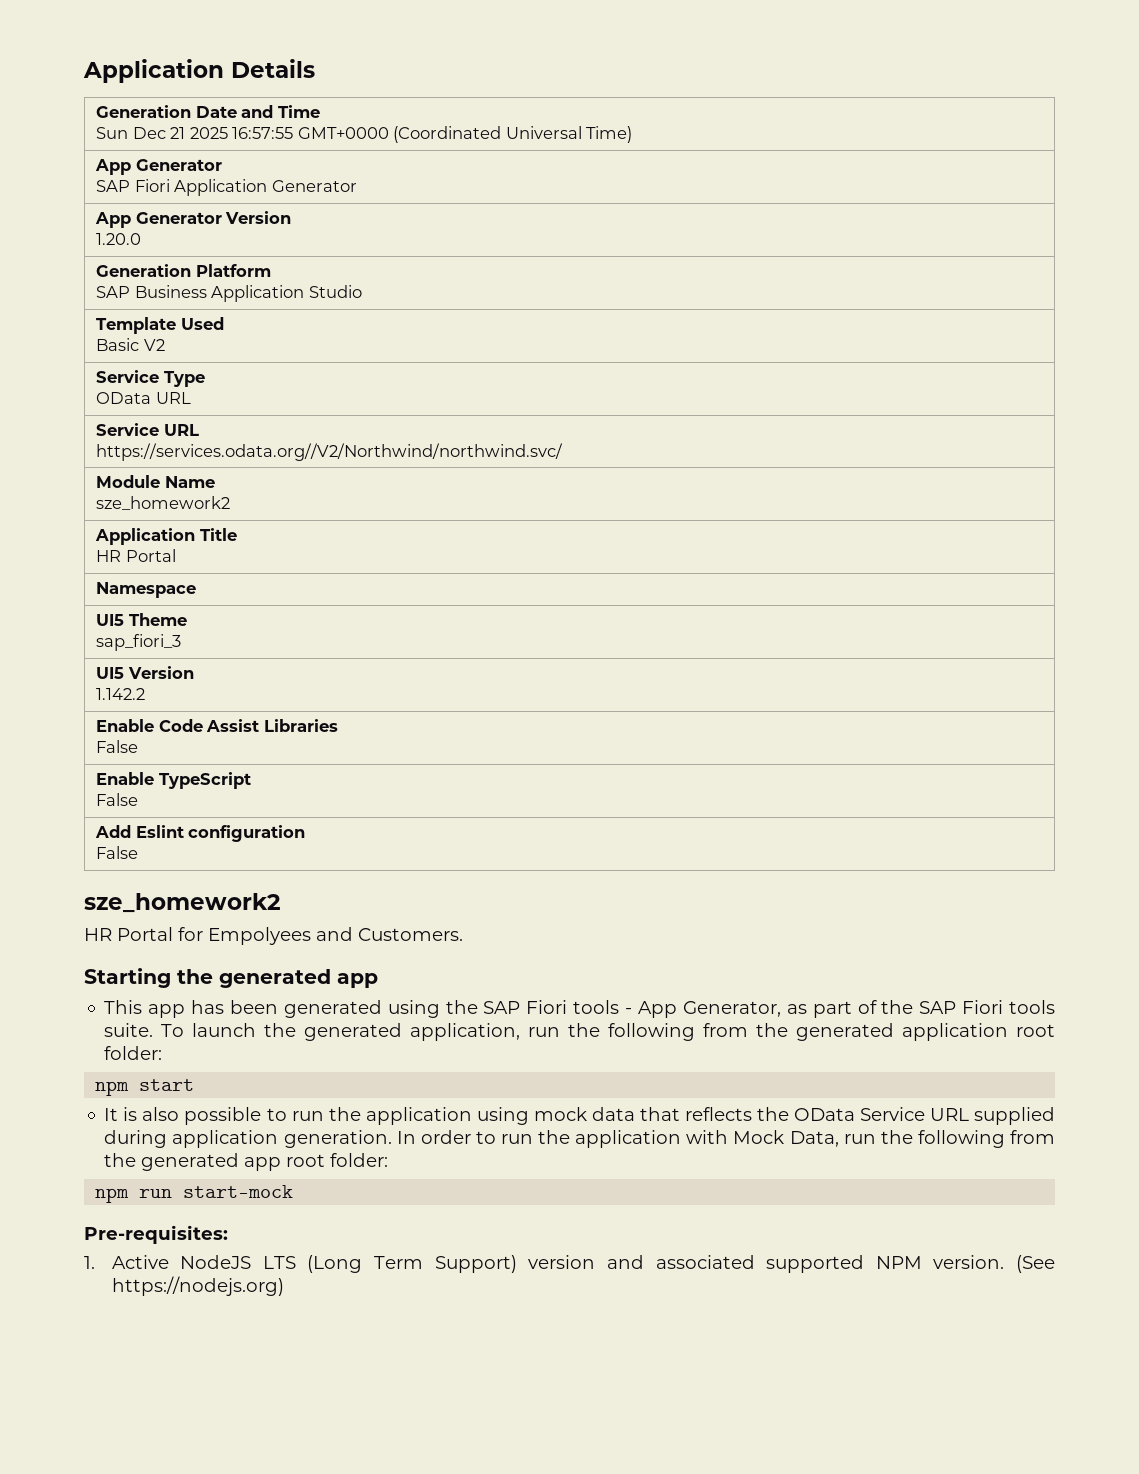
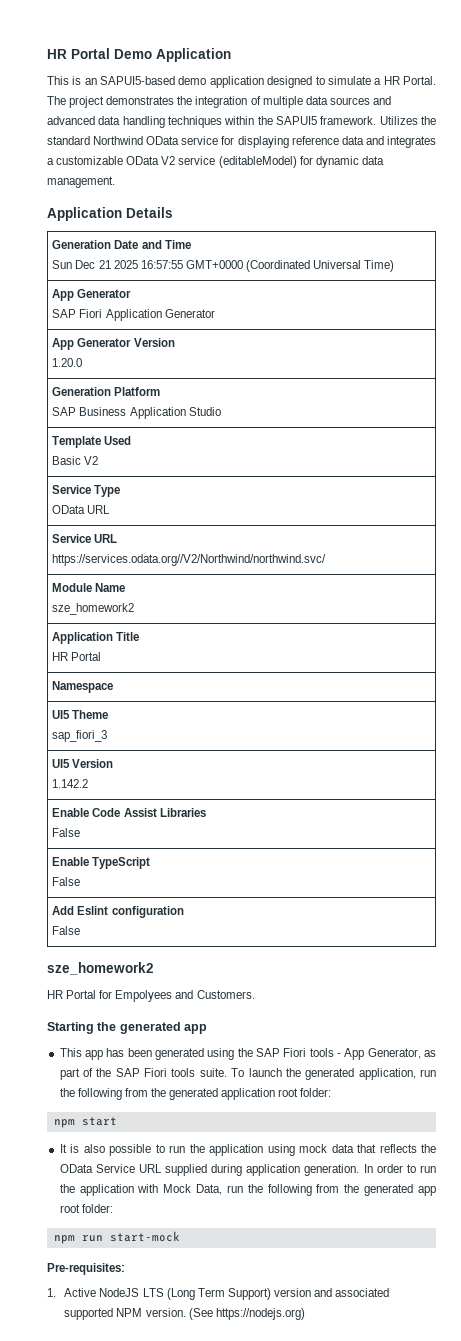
(83, 71) none -> [47,48,231,62] [47,76,437,88] [47,96,391,108] [47,116,436,128] [47,136,436,148] [47,156,384,168] [47,176,115,188] HR Portal Demo Application // This is an SAPUI5-based demo application designed to simulate a HR Portal. The project demonstrates the integration of multiple data sources and advanced data handling techniques within the SAPUI5 framework. Utilizes the standard Northwind OData service for displaying reference data and integrates a customizable OData V2 service (editableModel) for dynamic data management. //

